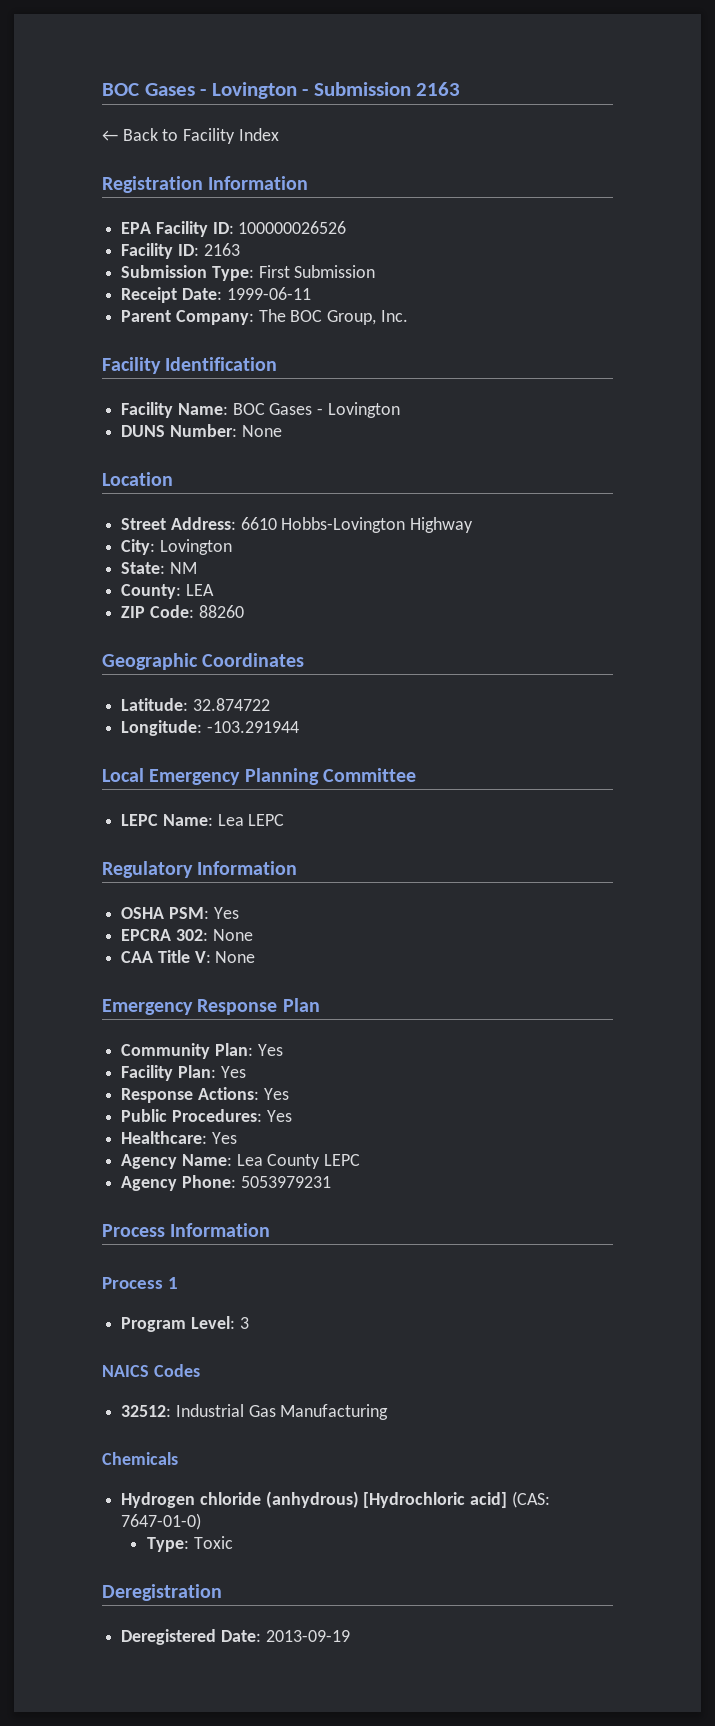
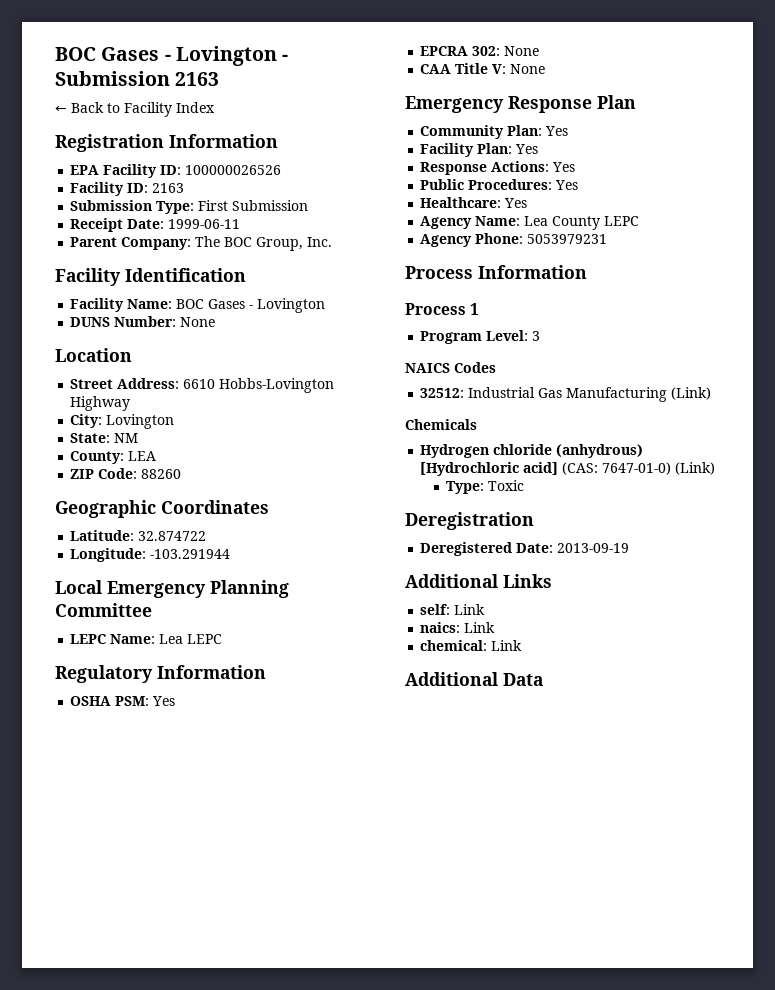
(389, 1412) none -> [671,387,712,400] (Link)
(202, 1521) none -> [675,462,716,475] (Link)
(350, 1636) none -> [405,574,552,588] [420,604,486,615] [420,622,496,633] [420,640,523,651] [405,672,543,686] // Additional Links // self: Link // naics: Link // chemical: Link // Additional Data

